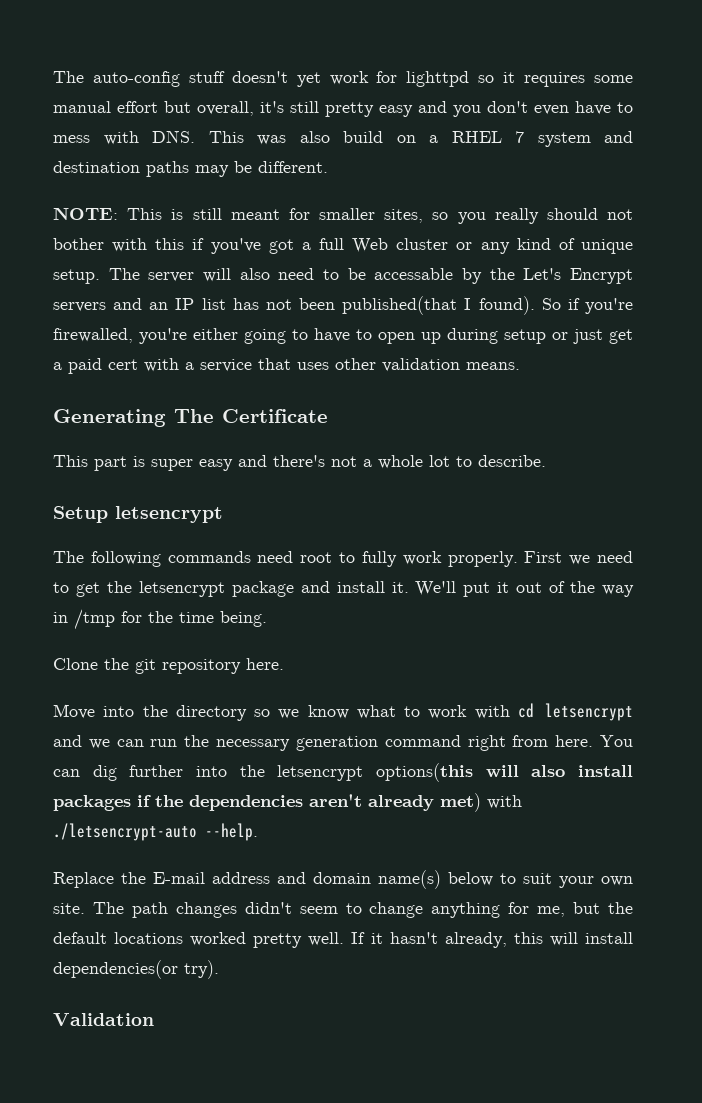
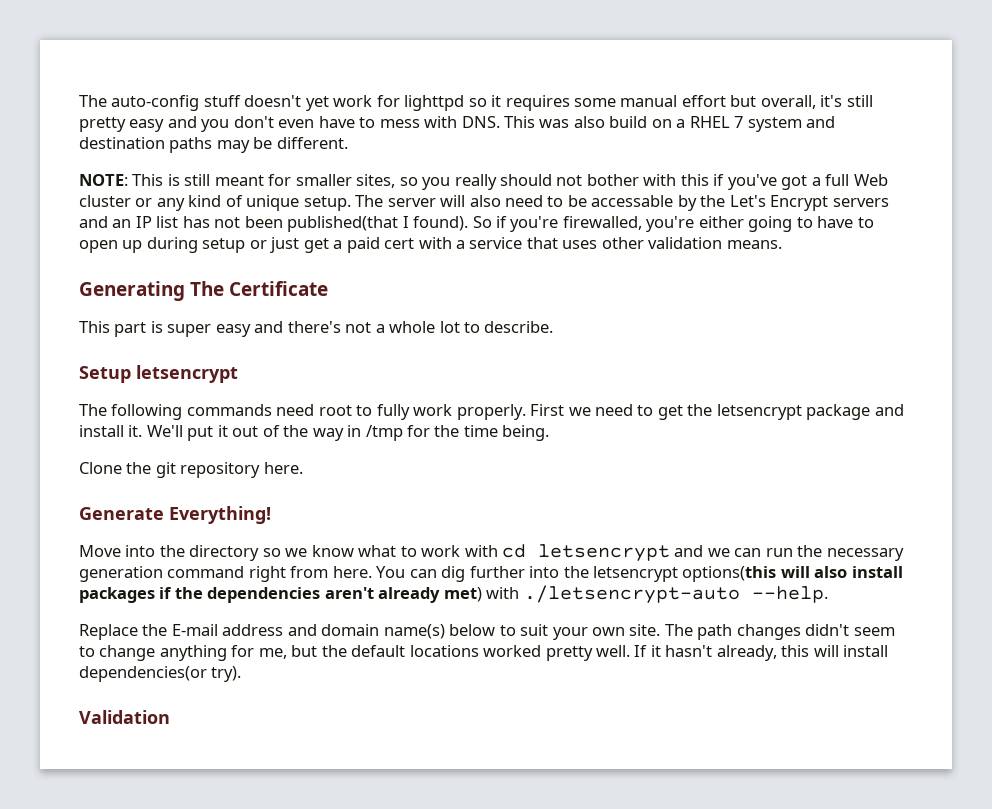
(284, 664) none -> [79,506,271,524] // Generate Everything!

